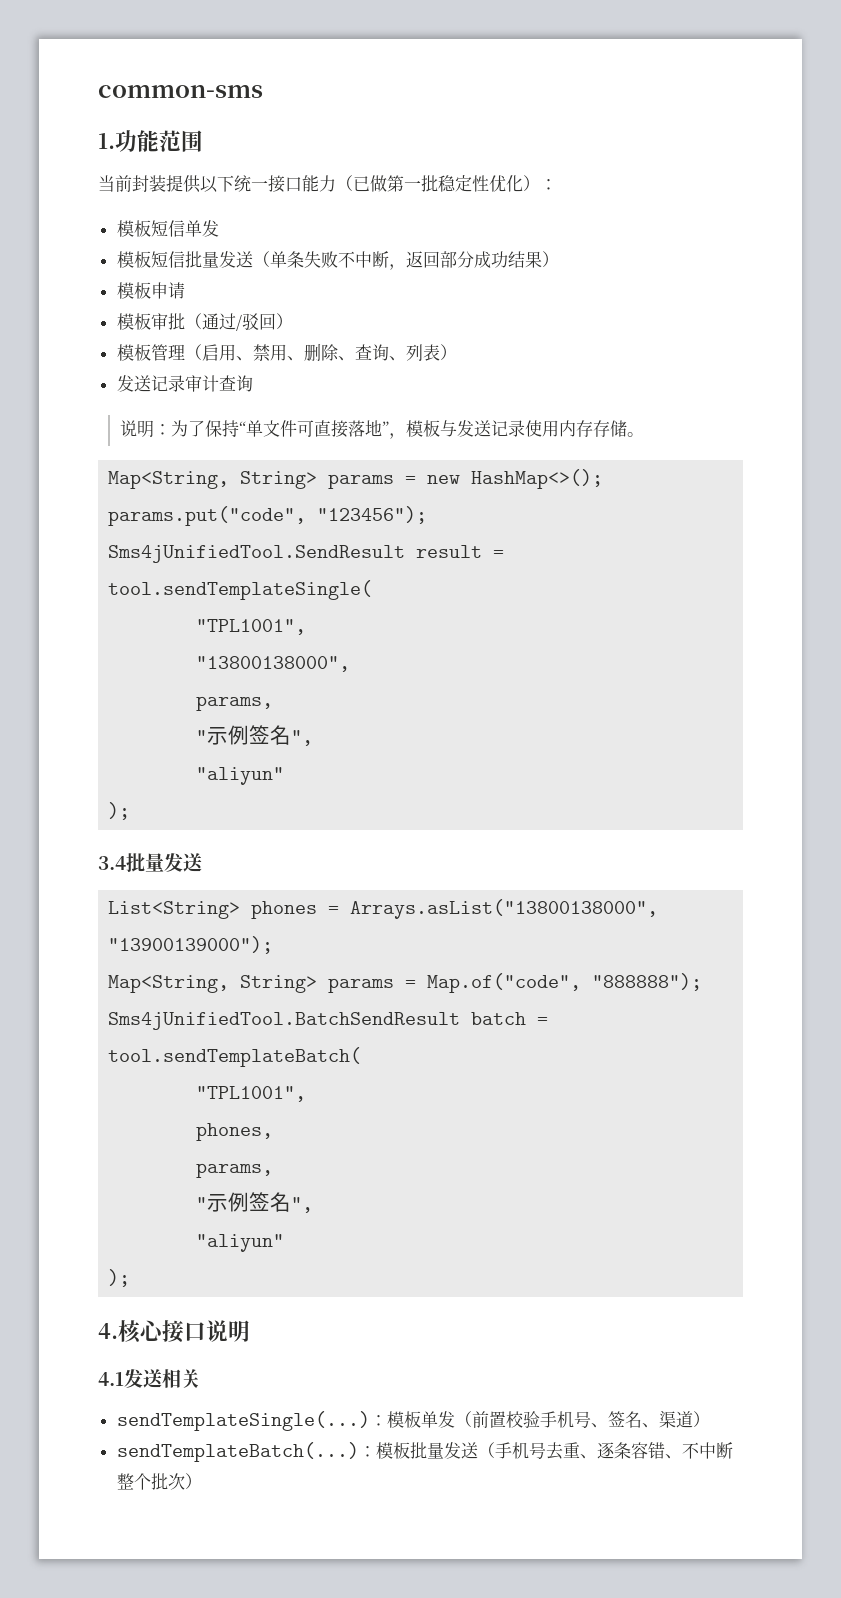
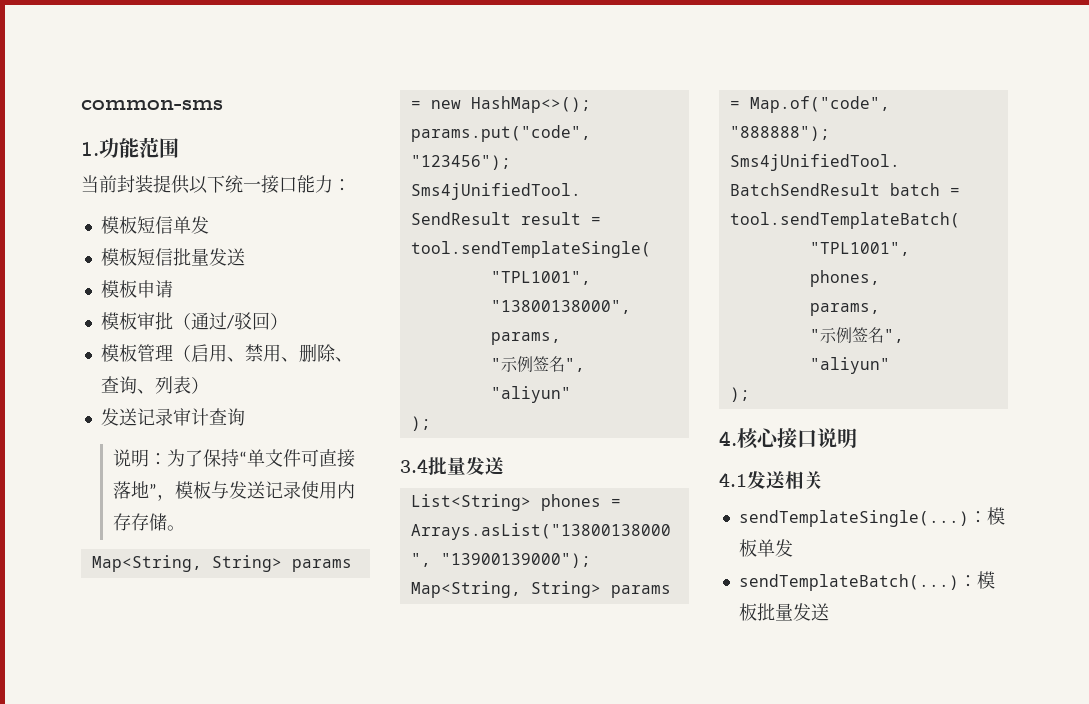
[336,175,540,192] （已做第一批稳定性优化） -> (333, 184) none
[252,251,559,270] （单条失败不中断，返回部分成功结果） -> (245, 257) none
[454,1411,710,1428] （前置校验手机号、签名、渠道） -> (793, 548) none
[477,1442,733,1460] [116,1473,202,1490] （手机号去重、逐条容错、不中断整个批次） -> (829, 612) none

